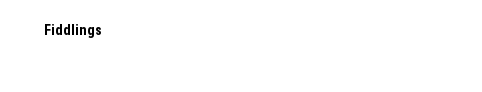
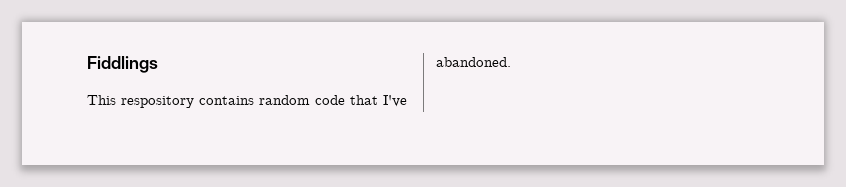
(102, 31) none -> [87,95,407,108] [436,57,511,67] // This respository contains random code that I've abandoned.

